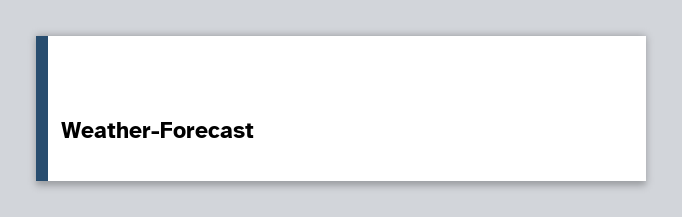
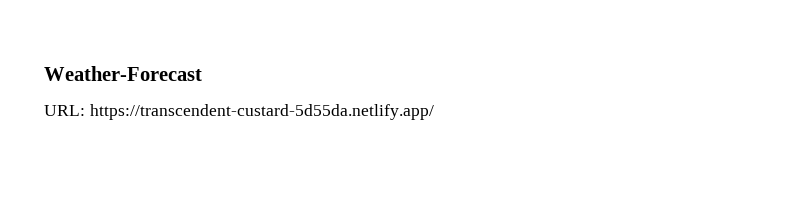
(254, 130) none -> [44,104,434,120] // URL: https://transcendent-custard-5d55da.netlify.app/

